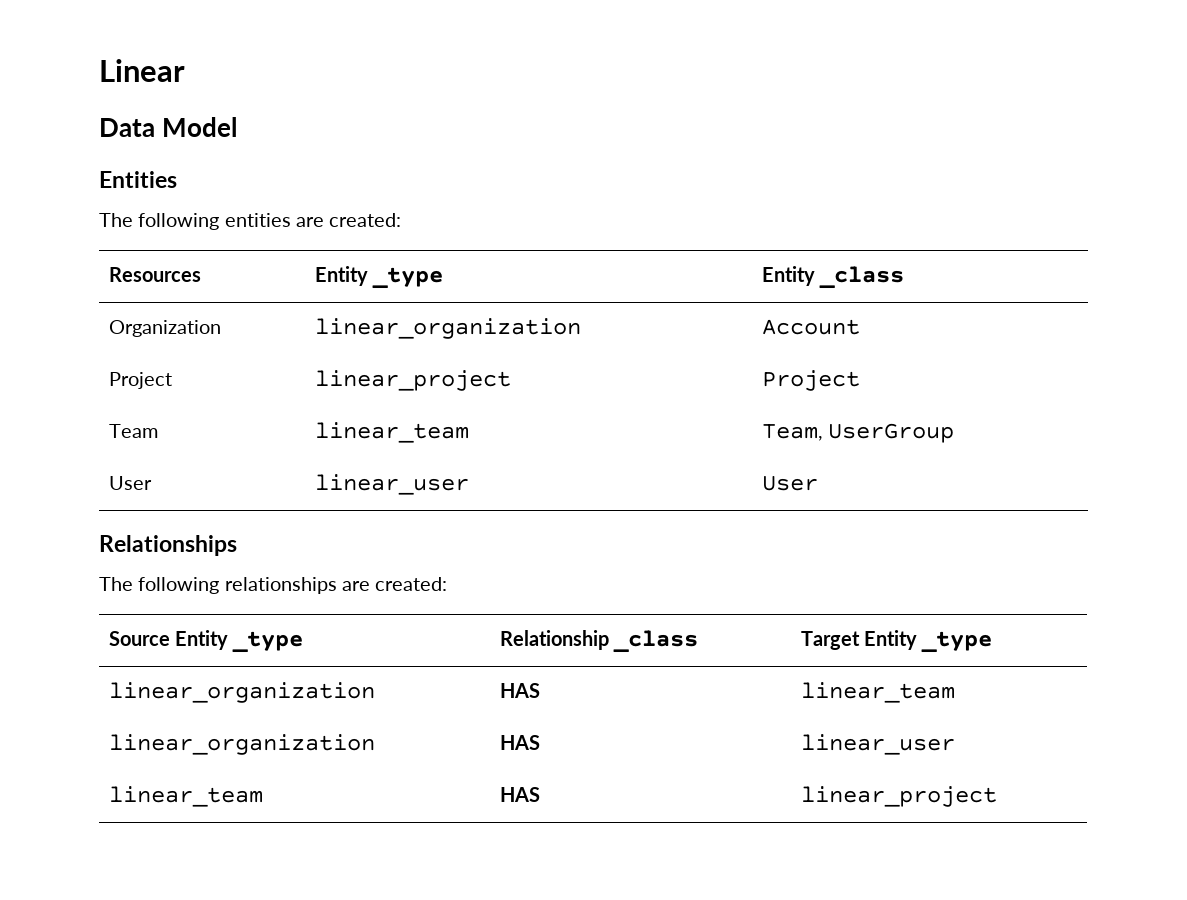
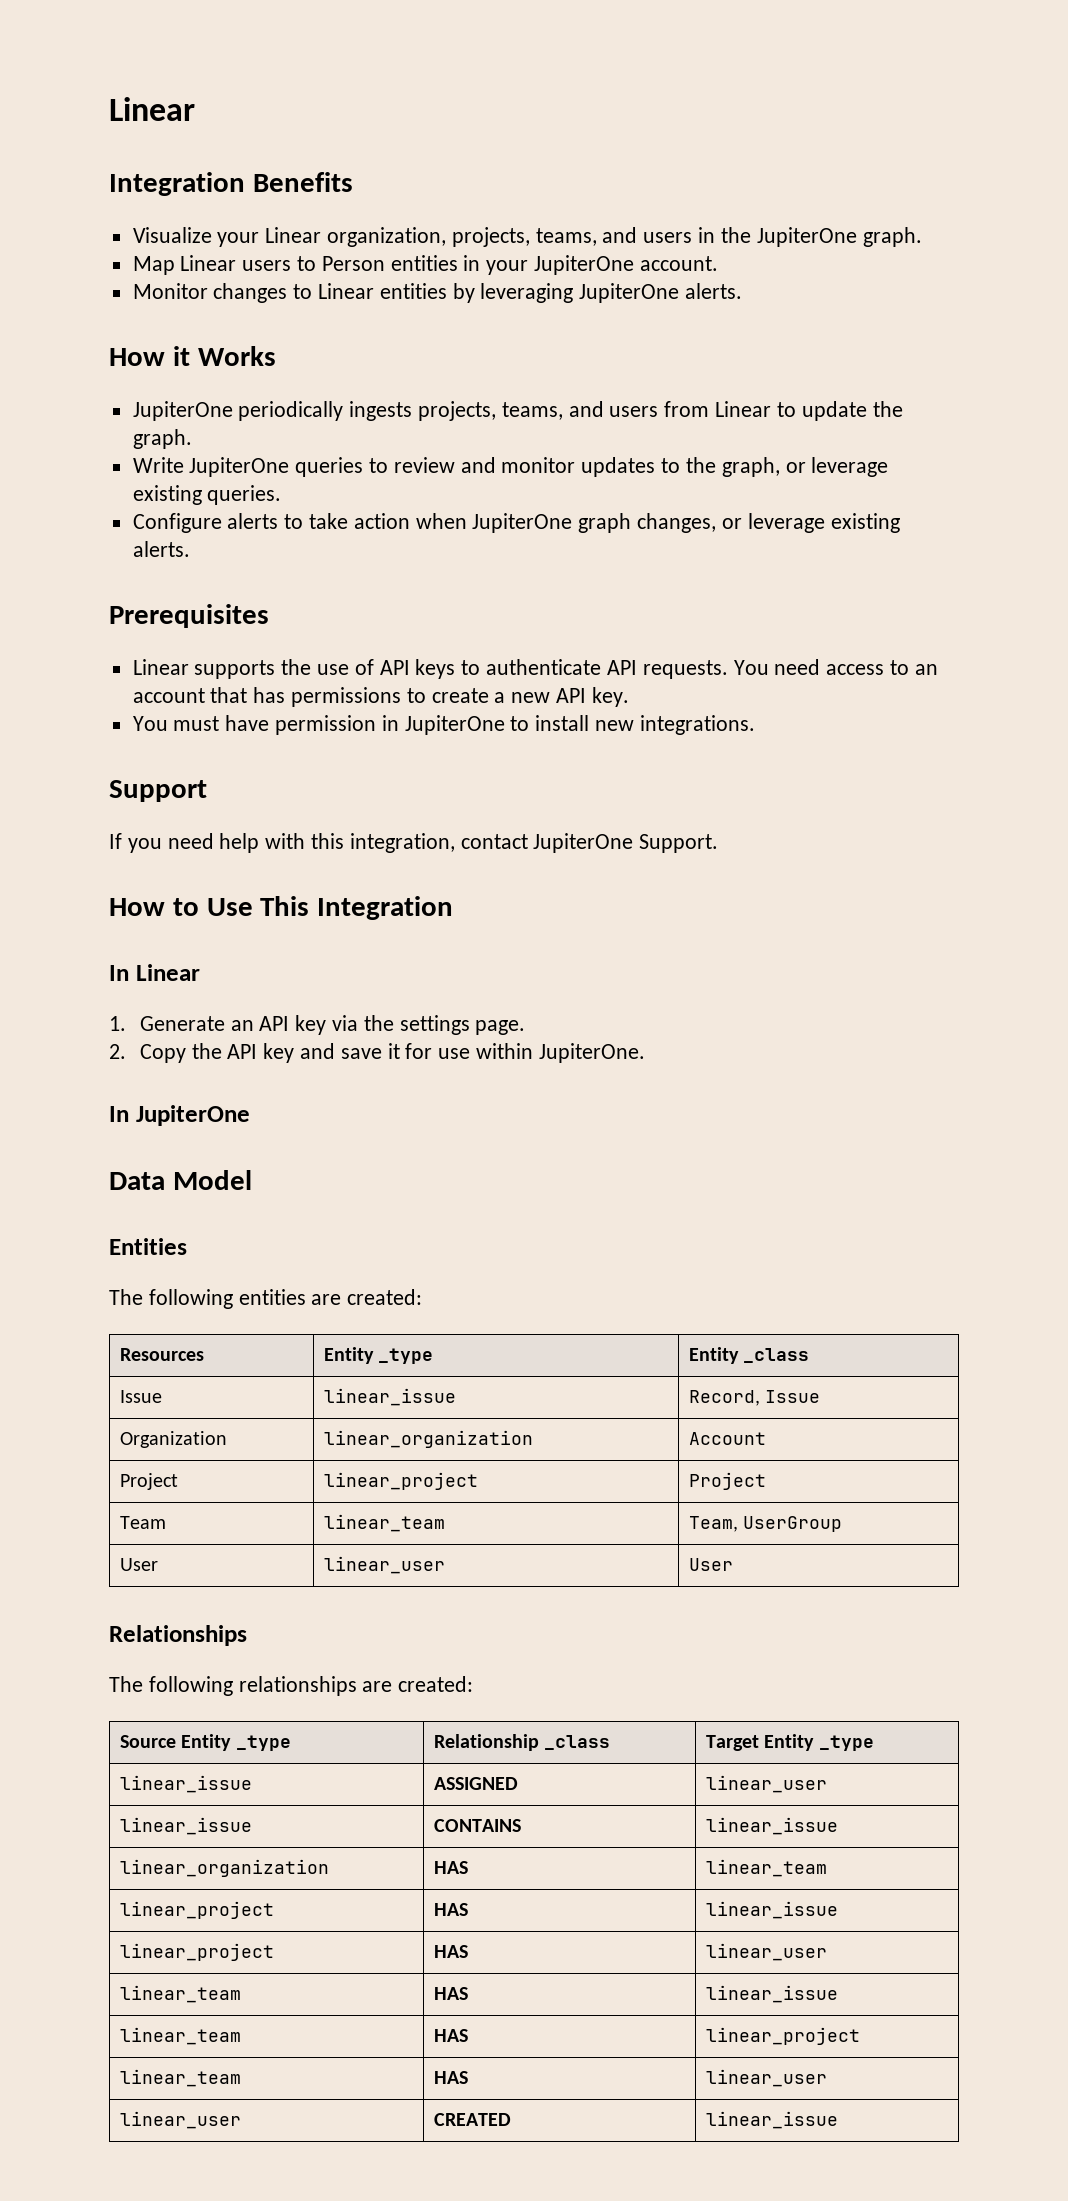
[99,59,185,82] Linear -> [109,97,195,121] [109,172,353,196] [132,227,922,247] [132,255,718,275] [132,283,743,303] [109,346,276,366] [132,401,903,421] [132,429,192,449] [132,457,889,477] [132,485,282,505] [132,513,900,533] [132,541,190,557] [109,604,269,628] [132,659,938,679] [132,687,629,707] [132,715,755,735] [109,780,207,802] [109,833,719,853] [109,896,454,920] [109,964,200,981] [109,1015,526,1035] [109,1043,645,1063] [109,1105,250,1126] Linear // Integration Benefits // Visualize your Linear organization, projects, teams, and users in the JupiterOne graph. // Map Linear users to Person entities in your JupiterOne account. // Monitor changes to Linear entities by leveraging JupiterOne alerts. // How it Works // JupiterOne periodically ingests projects, teams, and users from Linear to update the graph. // Write JupiterOne queries to review and monitor updates to the graph, or leverage existing queries. // Configure alerts to take action when JupiterOne graph changes, or leverage existing alerts. // Prerequisites // Linear supports the use of API keys to authenticate API requests. You need access to an account that has permissions to create a new API key. // You must have permission in JupiterOne to install new integrations. // Support // If you need help with this integration, contact JupiterOne Support. // How to Use This Integration // In Linear // 1. Generate an API key via the settings page. // 2. Copy the API key and save it for use within JupiterOne. // In JupiterOne
(904, 277) none -> [120,1390,163,1403] [324,1388,457,1406] [689,1390,821,1406] // Issue | linear_issue | Record, Issue
(993, 642) none -> [120,1775,253,1793] [434,1777,519,1790] [706,1775,828,1793] [120,1817,253,1835] [434,1819,522,1832] [706,1817,839,1835] // linear_issue | ASSIGNED | linear_user // linear_issue | CONTAINS | linear_issue
[108,734,375,755] [499,735,540,750] [800,734,955,755] linear_organization | HAS | linear_user -> [120,1901,275,1919] [434,1903,469,1916] [706,1901,839,1919] [120,1943,275,1961] [434,1945,469,1958] [706,1943,828,1961] [120,1985,242,2003] [434,1987,469,2000] [706,1985,839,2003] linear_project | HAS | linear_issue // linear_project | HAS | linear_user // linear_team | HAS | linear_issue
(997, 796) none -> [120,2069,242,2087] [434,2071,469,2084] [706,2069,828,2087] [120,2111,242,2129] [434,2113,512,2126] [706,2111,839,2129] // linear_team | HAS | linear_user // linear_user | CREATED | linear_issue

